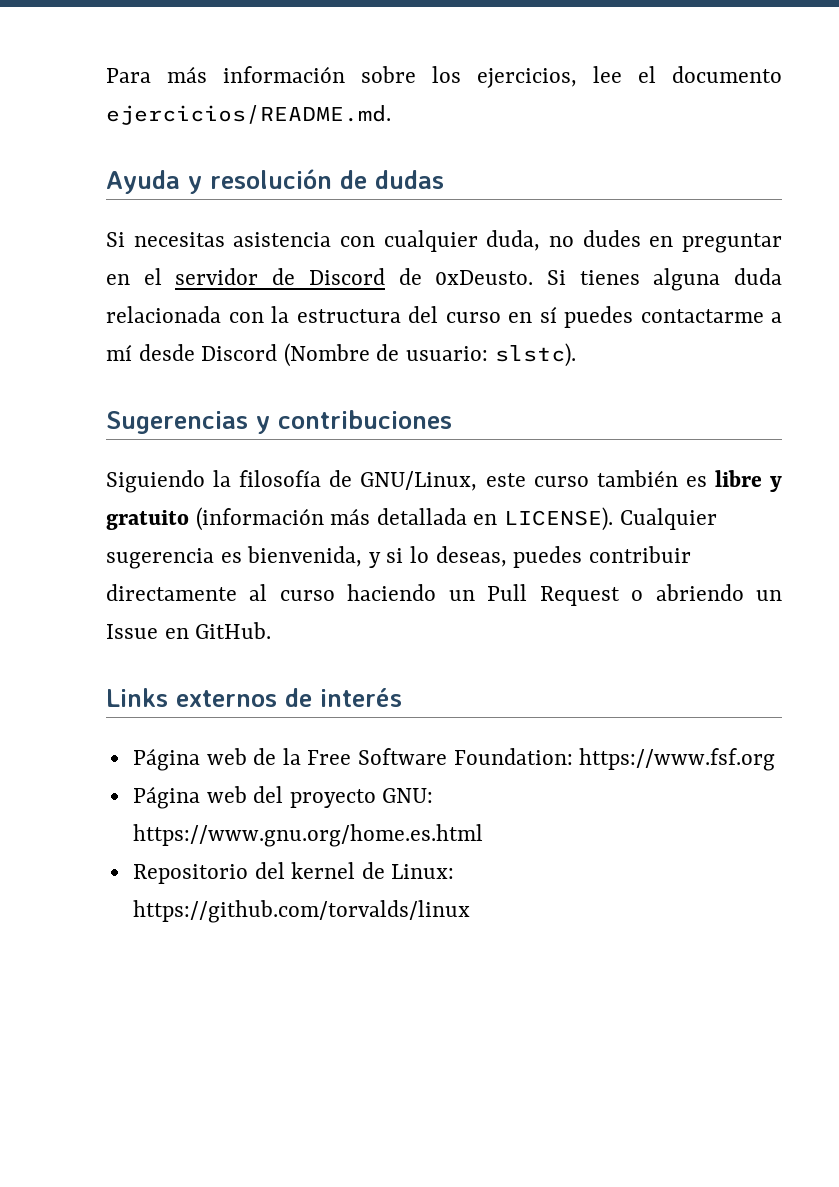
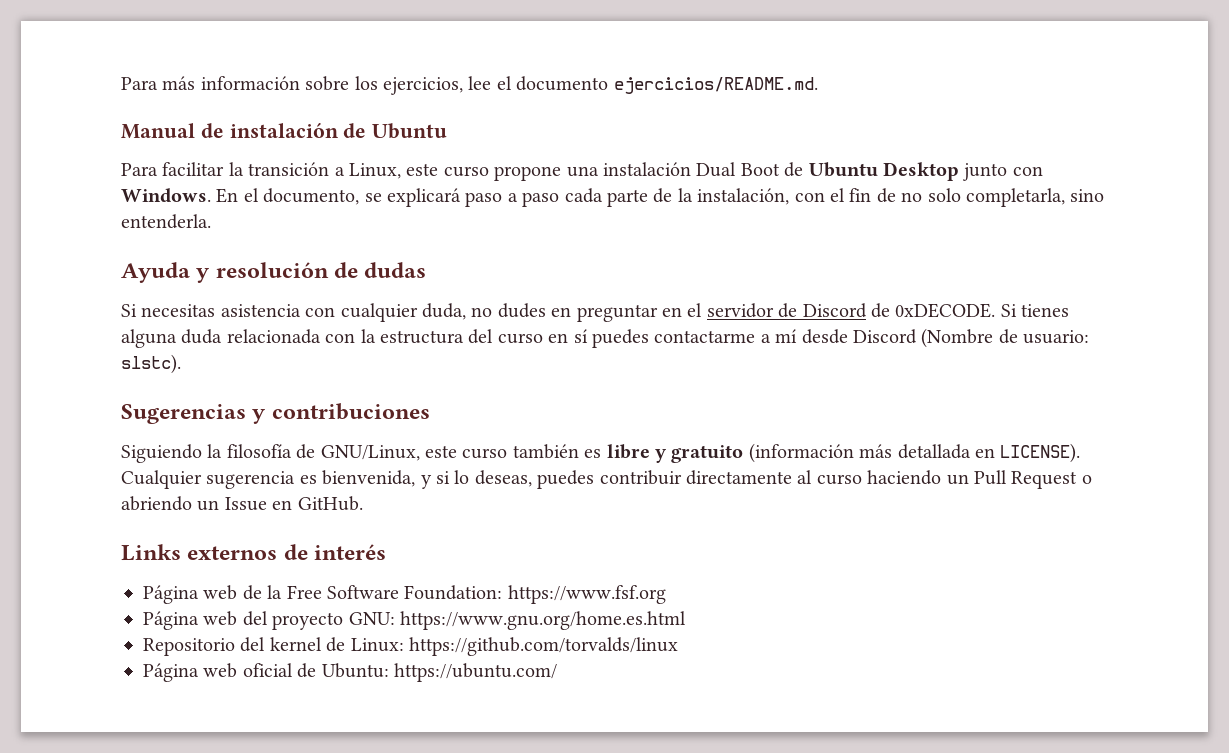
(391, 115) none -> [121,123,448,139] [121,162,1043,181] [121,188,1105,207] [121,214,211,229] // Manual de instalación de Ubuntu // Para facilitar la transición a Linux, este curso propone una instalación Dual Boot de Ubuntu Desktop junto con Windows. En el documento, se explicará paso a paso cada parte de la instalación, con el fin de no solo completarla, sino entenderla.
[435,270,534,285] 0xDeusto. -> [895,303,996,318] 0xDECODE.
(470, 911) none -> [143,663,557,682] // Página web oficial de Ubuntu: https://ubuntu.com/

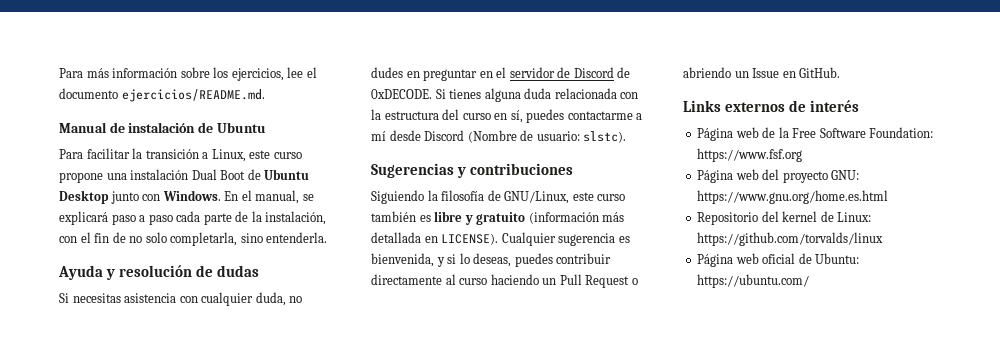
[263,188,360,205] documento, -> [255,190,300,204] manual,
[573,329,588,343] sí -> [510,110,523,123] sí,

